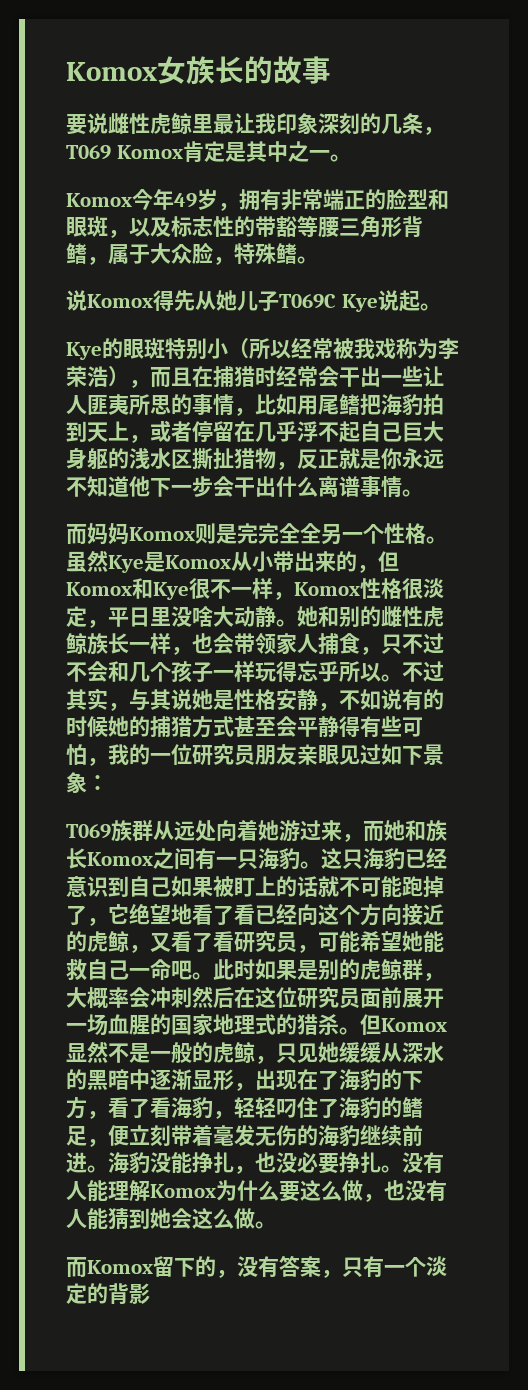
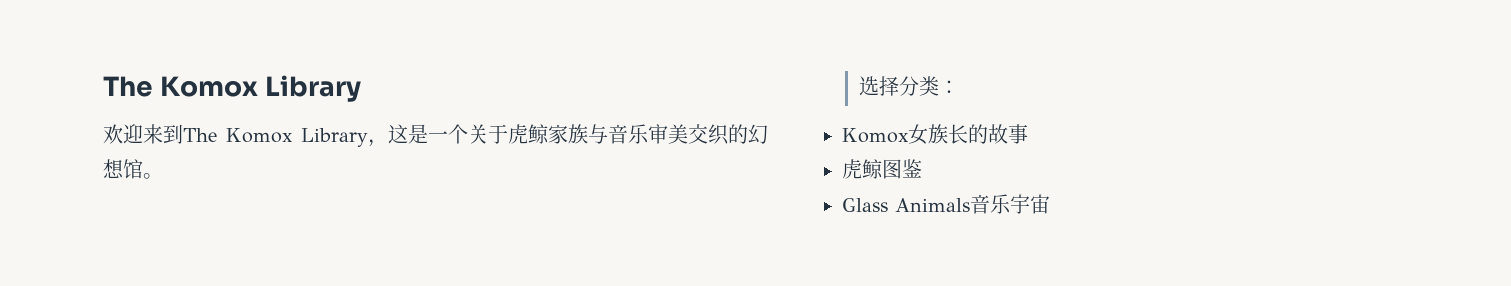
[66,56,331,85] [66,113,444,135] [66,141,351,162] [66,188,449,211] [66,215,423,238] [66,242,318,265] [66,290,441,312] [66,338,459,360] [66,366,444,388] [66,393,444,416] [66,420,444,443] [66,448,444,470] [66,475,423,498] [66,523,447,545] [66,550,399,573] [66,578,444,600] [66,605,444,628] [66,633,444,655] [66,661,444,683] [66,688,444,711] [66,716,423,738] [66,744,444,766] [66,772,108,793] [66,820,447,842] [66,848,447,870] [66,876,444,898] [66,903,444,926] [66,931,444,953] [66,959,444,981] [66,986,444,1009] [66,1014,447,1036] [66,1041,444,1064] [66,1069,423,1091] [66,1097,423,1119] [66,1124,423,1147] [66,1152,444,1174] [66,1180,447,1202] [66,1208,276,1230] [66,1255,447,1278] [66,1283,150,1305] Komox女族长的故事 // 要说雌性虎鲸里最让我印象深刻的几条，T069 Komox肯定是其中之一。 // Komox今年49岁，拥有非常端正的脸型和眼斑，以及标志性的带豁等腰三角形背鳍，属于大众脸，特殊鳍。 // 说Komox得先从她儿子T069C Kye说起。 // Kye的眼斑特别小（所以经常被我戏称为李荣浩），而且在捕猎时经常会干出一些让人匪夷所思的事情，比如用尾鳍把海豹拍到天上，或者停留在几乎浮不起自己巨大身躯的浅水区撕扯猎物，反正就是你永远不知道他下一步会干出什么离谱事情。 // 而妈妈Komox则是完完全全另一个性格。虽然Kye是Komox从小带出来的，但Komox和Kye很不一样，Komox性格很淡定，平日里没啥大动静。她和别的雌性虎鲸族长一样，也会带领家人捕食，只不过不会和几个孩子一样玩得忘乎所以。不过其实，与其说她是性格安静，不如说有的时候她的捕猎方式甚至会平静得有些可怕，我的一位研究员朋友亲眼见过如下景象： // T069族群从远处向着她游过来，而她和族长Komox之间有一只海豹。这只海豹已经意识到自己如果被盯上的话就不可能跑掉了，它绝望地看了看已经向这个方向接近的虎鲸，又看了看研究员，可能希望她能救自己一命吧。此时如果是别的虎鲸群，大概率会冲刺然后在这位研究员面前展开一场血腥的国家地理式的猎杀。但Komox显然不是一般的虎鲸，只见她缓缓从深水的黑暗中逐渐显形，出现在了海豹的下方，看了看海豹，轻轻叼住了海豹的鳍足，便立刻带着毫发无伤的海豹继续前进。海豹没能挣扎，也没必要挣扎。没有人能理解Komox为什么要这么做，也没有人能猜到她会这么做。 // 而Komox留下的，没有答案，只有一个淡定的背影 -> [103,75,362,102] [103,124,768,147] [103,159,163,179] [858,76,959,96] [842,124,1028,145] [842,159,922,179] [842,194,1050,214] The Komox Library // 欢迎来到The Komox Library，这是一个关于虎鲸家族与音乐审美交织的幻想馆。 // 选择分类： // Komox女族长的故事 // 虎鲸图鉴 // Glass Animals音乐宇宙

